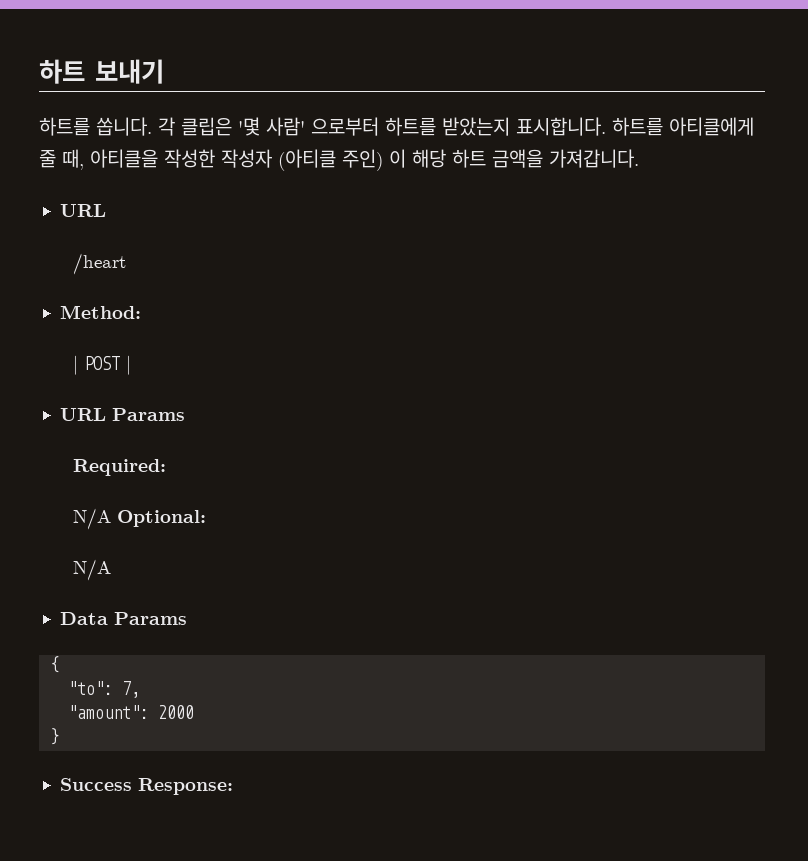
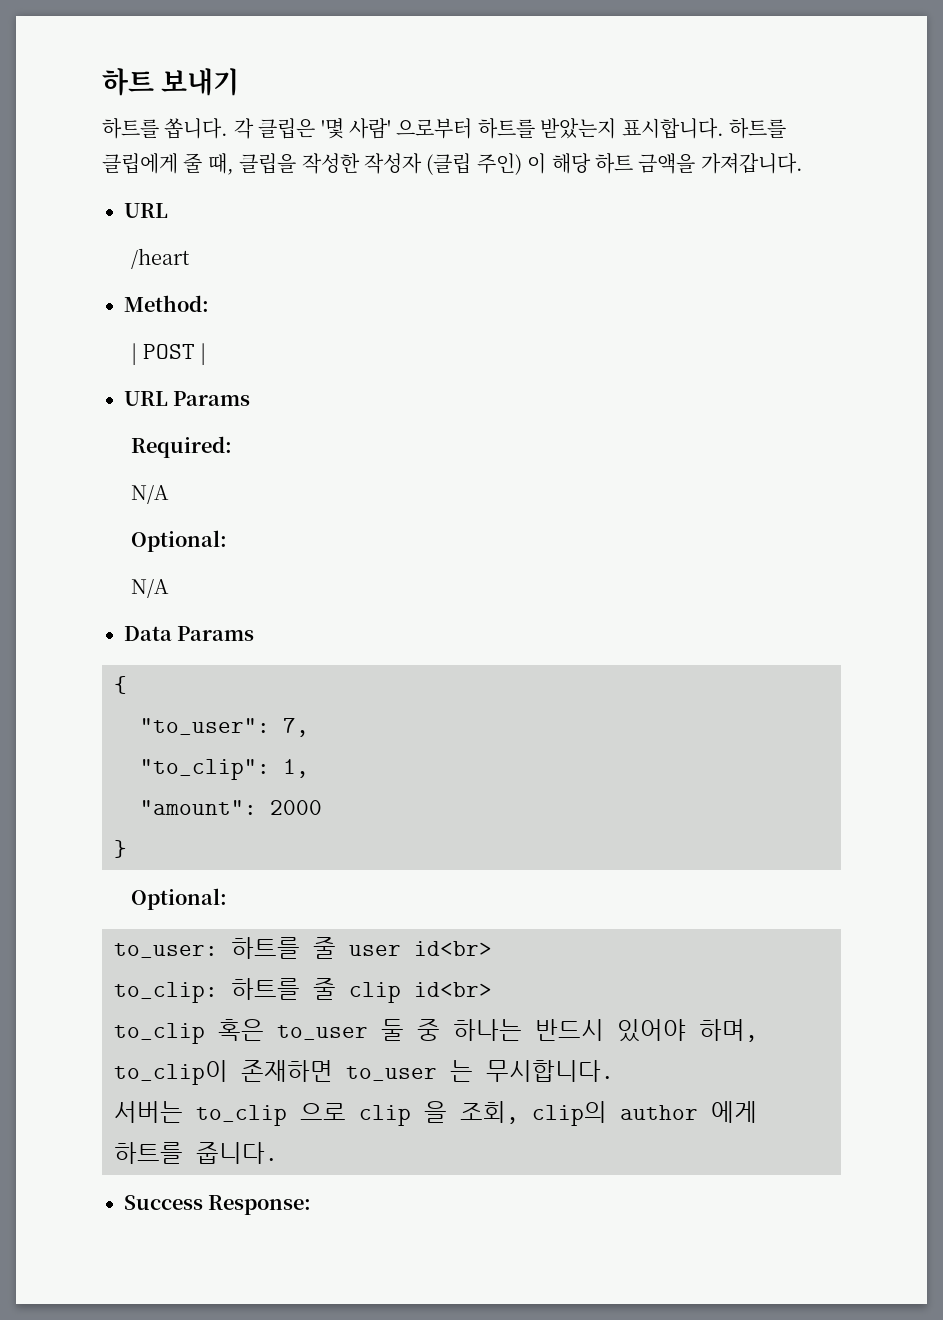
[669,117,754,136] 아티클에게 -> [102,153,178,174] 클립에게
[90,149,158,168] 아티클을 -> [239,153,297,174] 클립을
[278,149,336,171] (아티클 -> [426,153,472,175] (클립
(112, 519) none -> (170, 494) //
[68,681,114,695] "to": -> [140,718,270,735] "to_user":
(141, 689) none -> [140,759,309,780] // "to_clip": 1,
(60, 736) none -> [131,888,228,910] [114,937,492,959] [114,978,492,1003] [114,1019,758,1044] [114,1060,614,1085] [114,1101,757,1126] [114,1142,278,1164] // Optional: // to_user: 하트를 줄 user id<br> // to_clip: 하트를 줄 clip id<br> // to_clip 혹은 to_user 둘 중 하나는 반드시 있어야 하며, to_clip이 존재하면 to_user 는 무시합니다. // 서버는 to_clip 으로 clip 을 조회, clip의 author 에게 하트를 줍니다.

